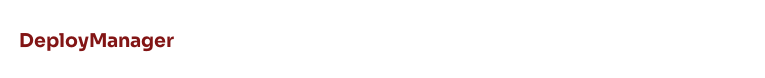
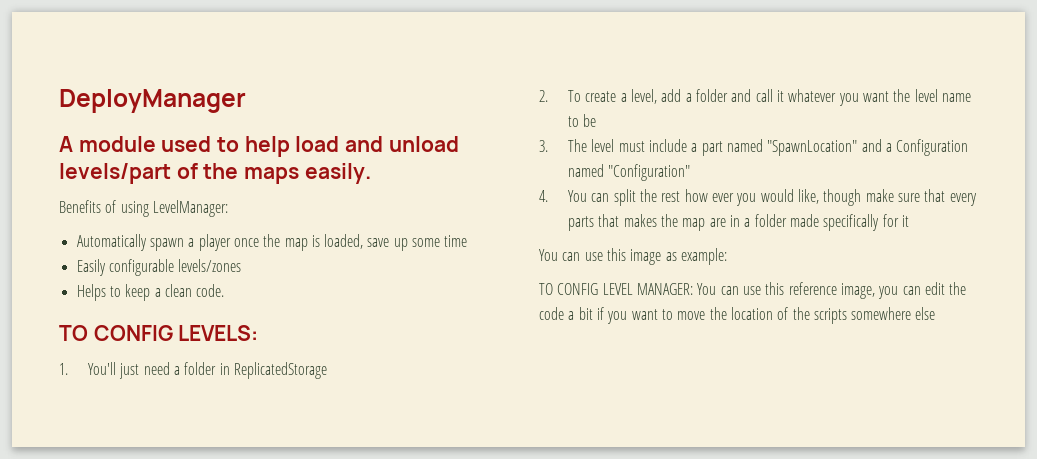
(174, 42) none -> [59,136,459,157] [59,163,371,184] [59,200,228,217] [76,234,468,251] [76,259,242,276] [76,284,225,301] [59,325,259,341] [59,362,328,379] [539,89,971,106] [568,114,597,127] [539,139,969,156] [568,164,691,181] [539,189,977,206] [568,214,909,231] [539,248,727,265] [539,282,967,299] [539,307,936,324] // A module used to help load and unload levels/part of the maps easily. // Benefits of using LevelManager: // Automatically spawn a player once the map is loaded, save up some time // Easily configurable levels/zones // Helps to keep a clean code. // TO CONFIG LEVELS: // 1. You'll just need a folder in ReplicatedStorage // 2. To create a level, add a folder and call it whatever you want the level name to be // 3. The level must include a part named "SpawnLocation" and a Configuration named "Configuration" // 4. You can split the rest how ever you would like, though make sure that every parts that makes the map are in a folder made specifically for it // You can use this image as example: // TO CONFIG LEVEL MANAGER: You can use this reference image, you can edit the code a bit if you want to move the location of the scripts somewhere else

